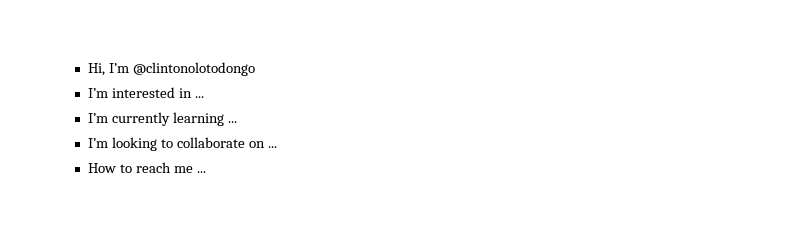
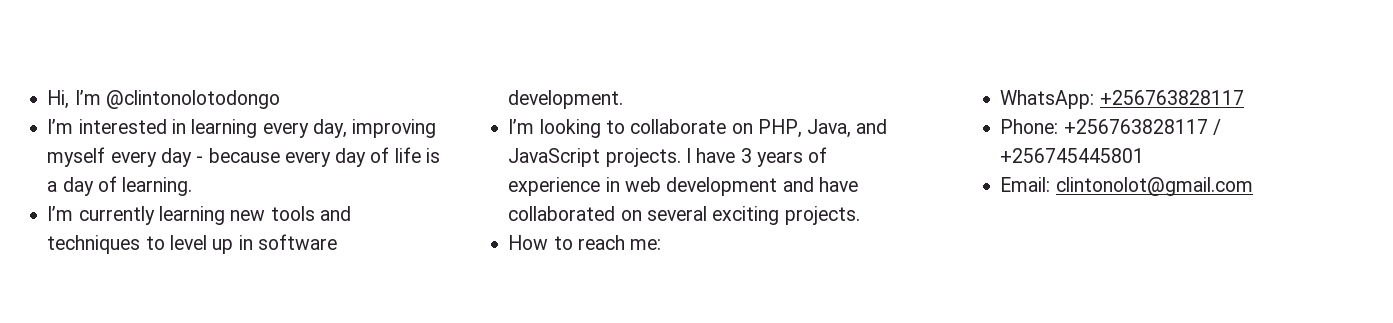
[194,96,204,98] [87,112,237,126] ... // I’m currently learning ... -> [191,119,437,138] [47,147,440,167] [47,176,193,196] [47,206,351,225] [47,234,337,254] [508,90,624,109] learning every day, improving myself every day - because every day of life is a day of learning. // I’m currently learning new tools and techniques to level up in software development.
[267,146,277,148] [87,162,206,173] ... // How to reach me ... -> [757,119,888,138] [508,147,828,167] [508,177,858,196] [508,206,860,225] [508,235,662,250] [1000,90,1244,109] [1000,119,1221,135] [1000,148,1145,163] [1000,177,1253,196] PHP, Java, and JavaScript projects. I have 3 years of experience in web development and have collaborated on several exciting projects. // How to reach me: // WhatsApp: +256763828117 // Phone: +256763828117 / +256745445801 // Email: clintonolot@gmail.com

